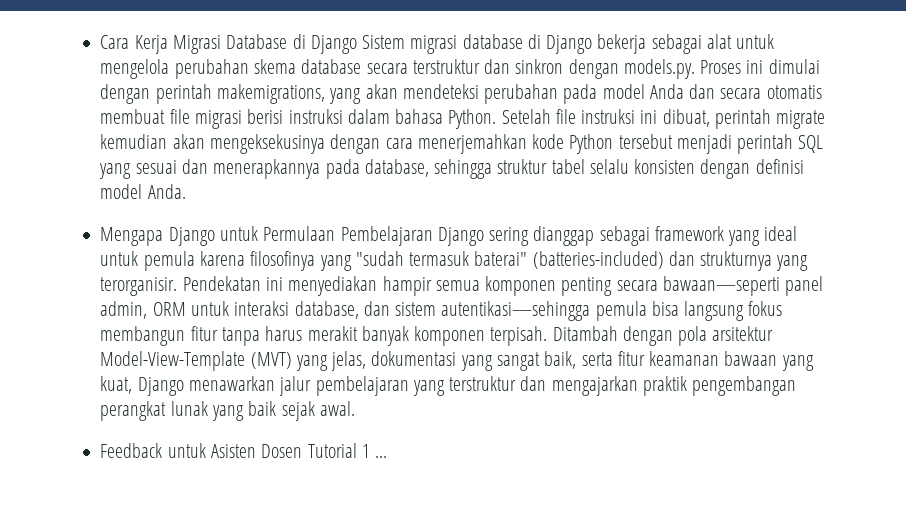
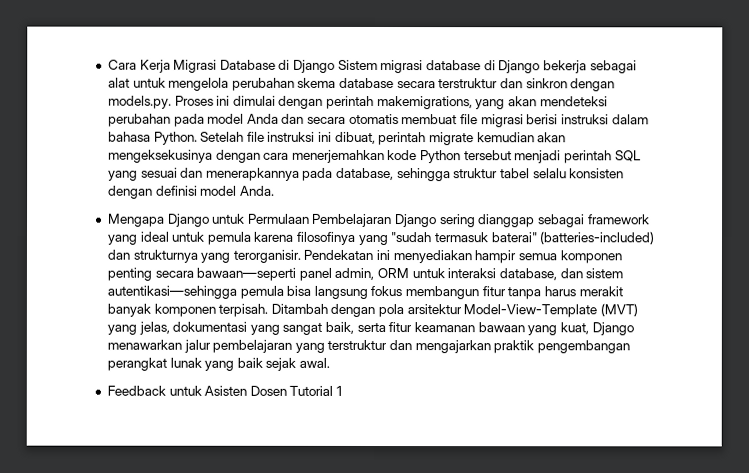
[375,455,388,458] ... -> (343, 390) none

